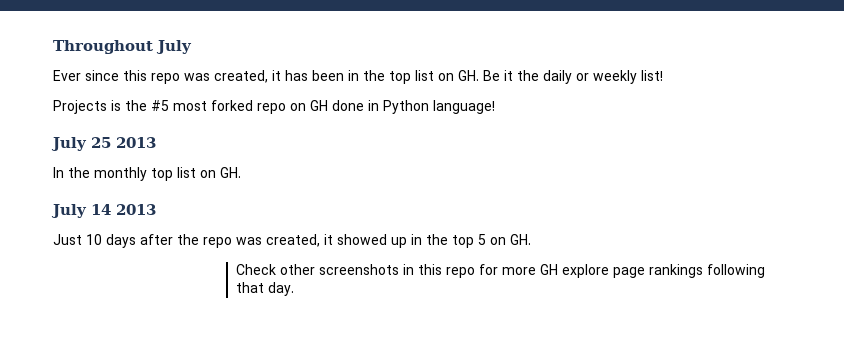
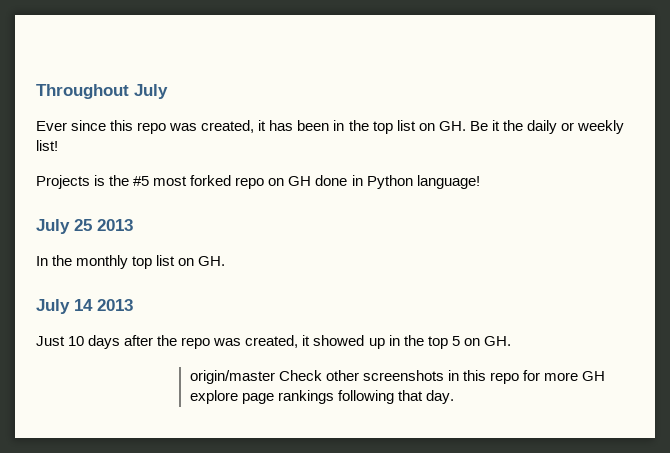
(531, 239) none -> [189,370,275,384] origin/master

